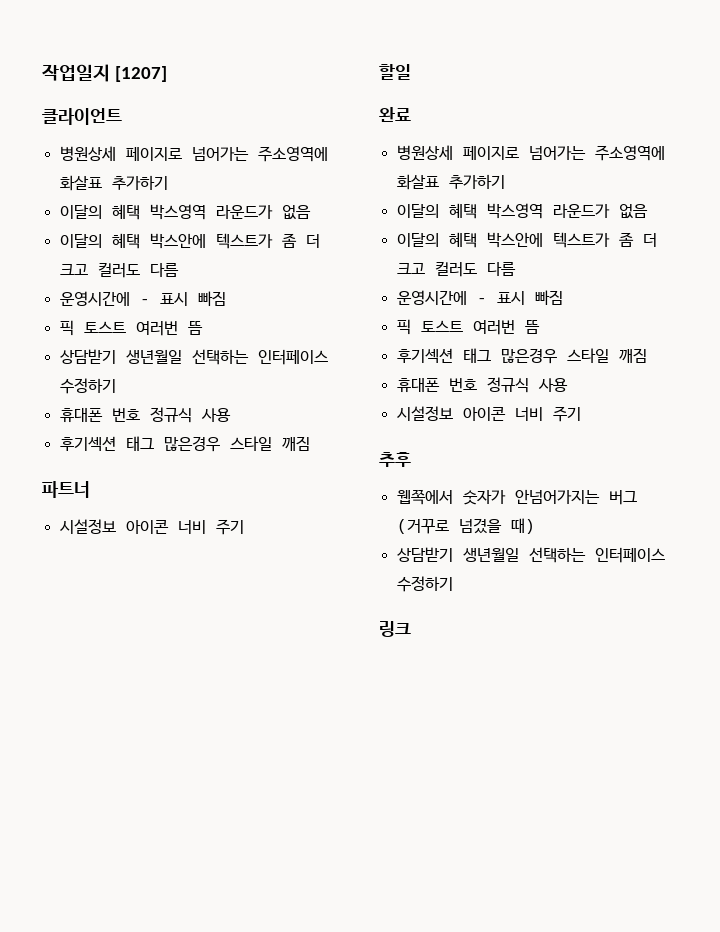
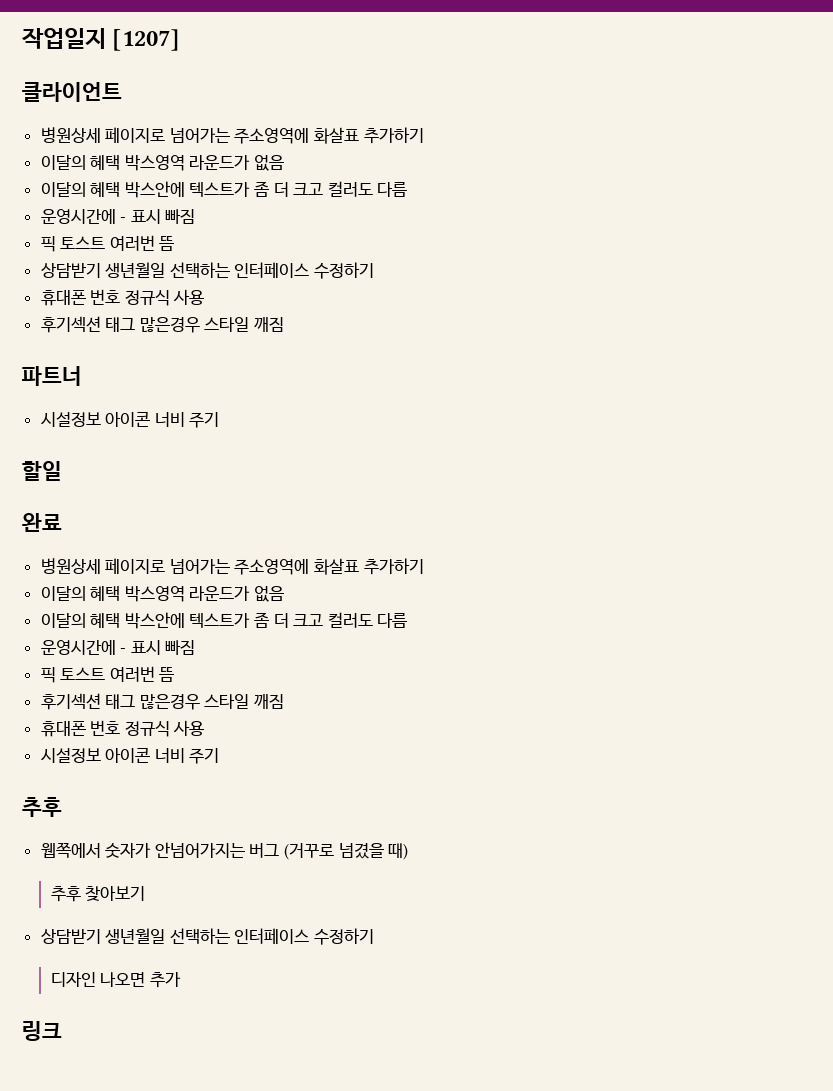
[396,547,665,563] [396,576,453,592] // 상담받기 생년월일 선택하는 인터페이스 수정하기 -> [50,886,146,902] [40,928,375,945] [50,972,182,988] // 추후 찾아보기 // 상담받기 생년월일 선택하는 인터페이스 수정하기 // 디자인 나오면 추가

